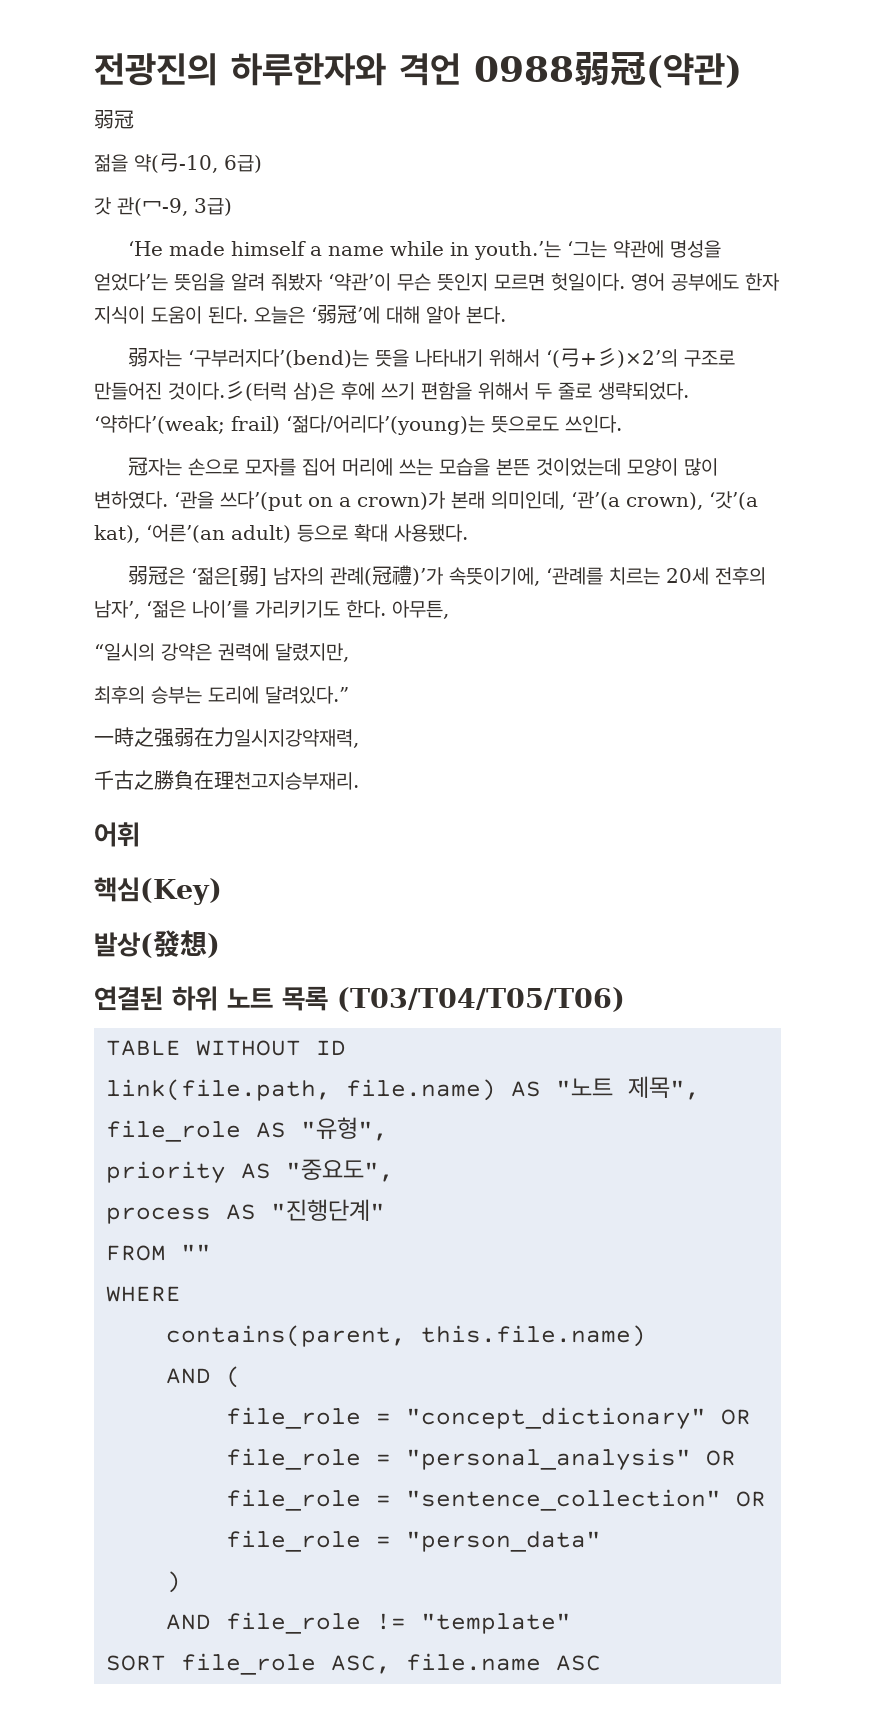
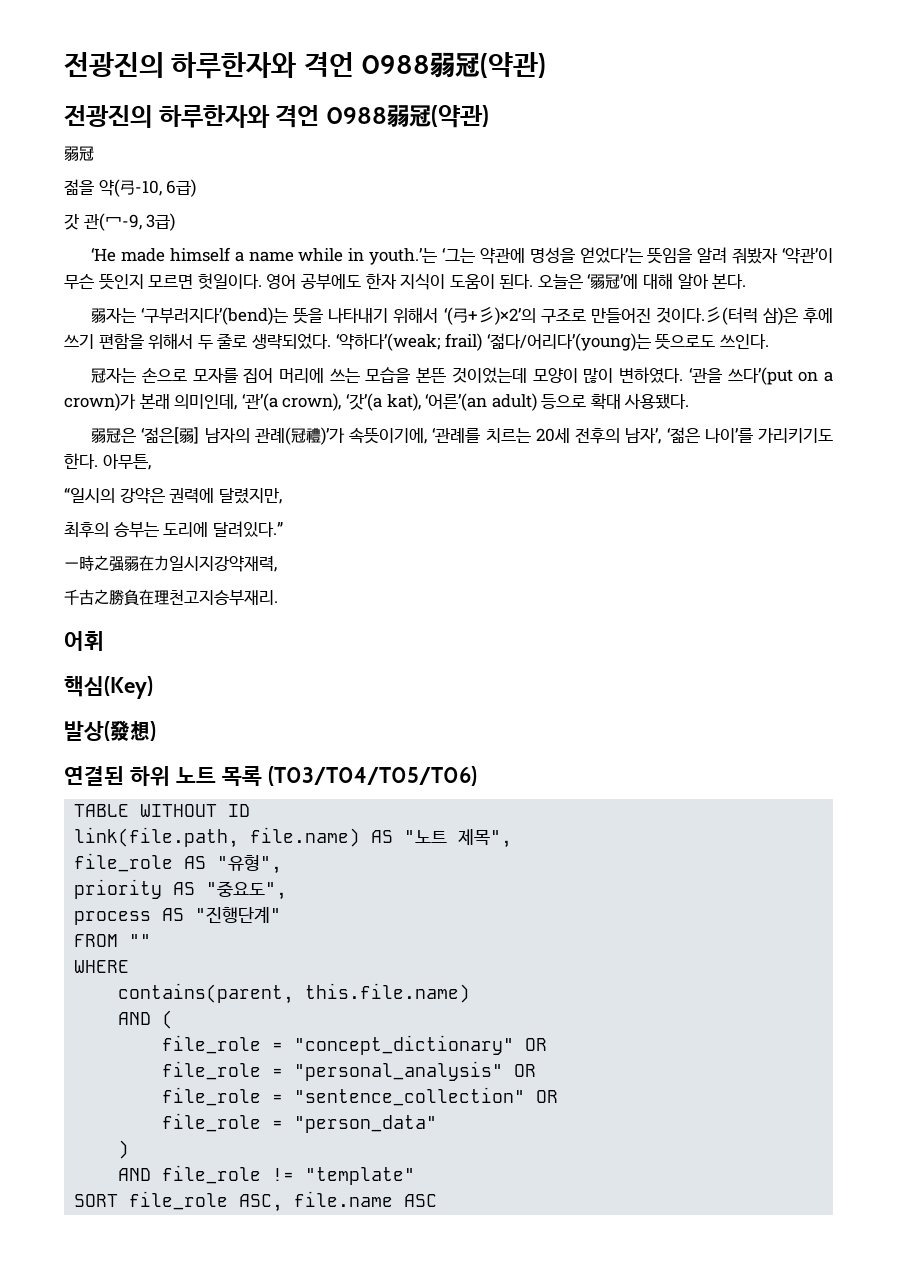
[94,52,742,88] 전광진의 하루한자와 격언 0988弱冠(약관) -> [64,52,547,79] [64,105,489,128] 전광진의 하루한자와 격언 0988弱冠(약관) // 전광진의 하루한자와 격언 0988弱冠(약관)

